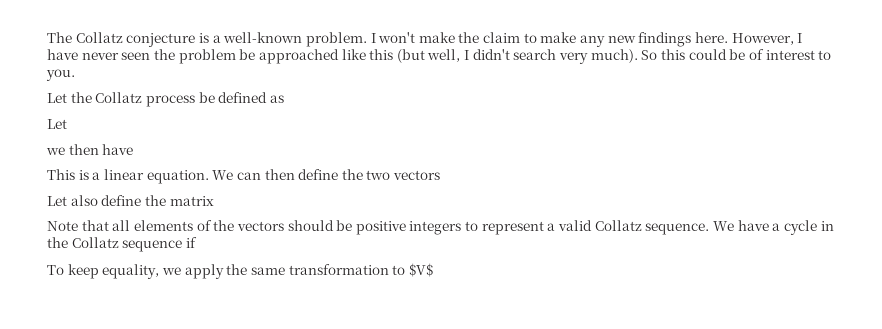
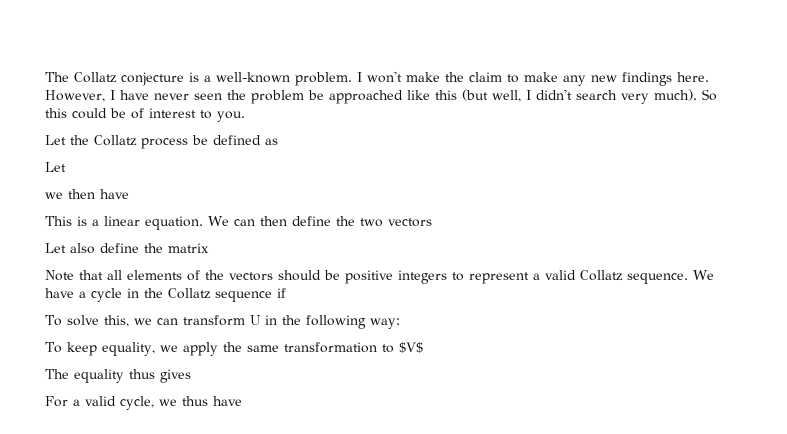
(197, 242) none -> [45,315,400,329] // To solve this, we can transform U in the following way:
(433, 270) none -> [45,369,191,383] [45,396,242,410] // The equality thus gives // For a valid cycle, we thus have

